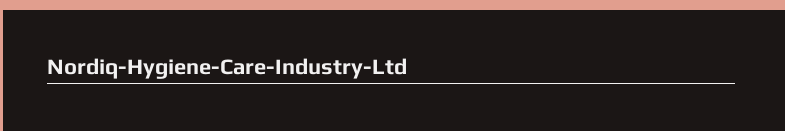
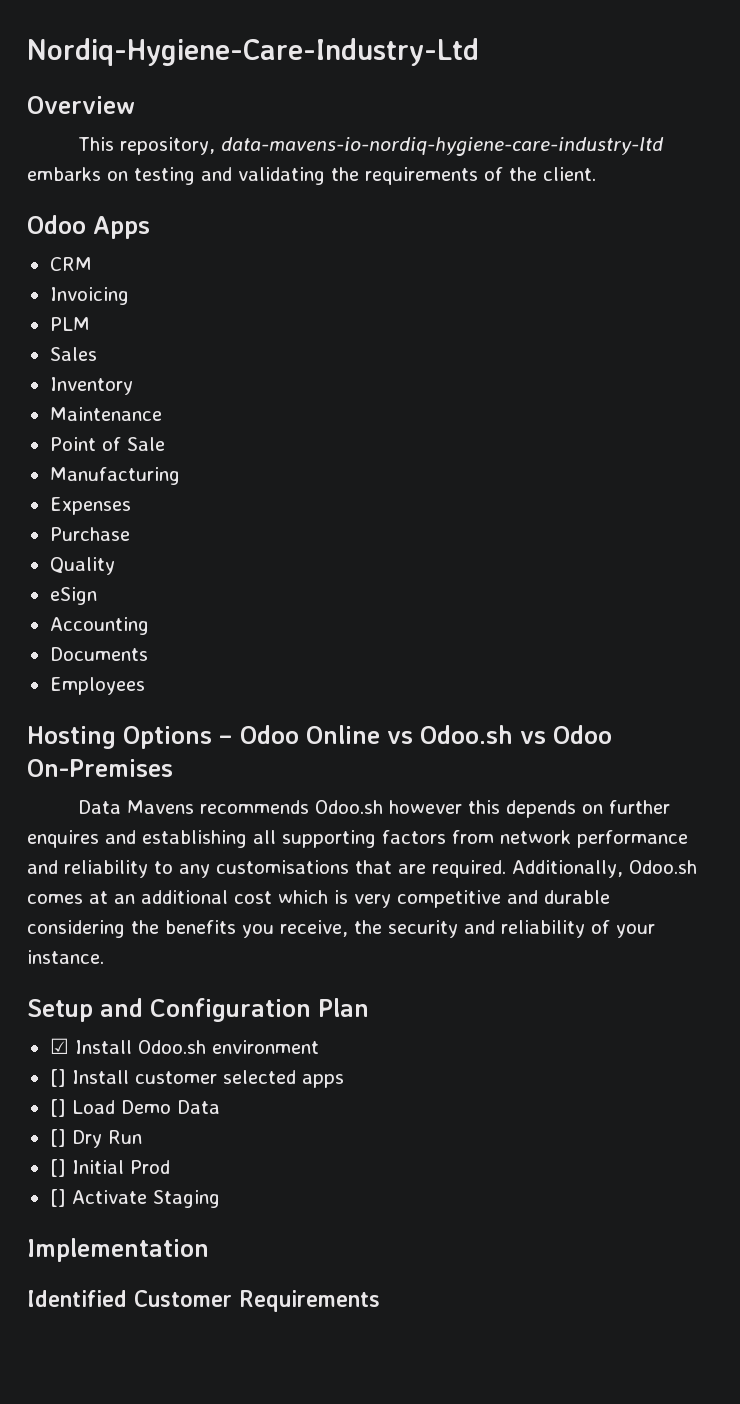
(407, 68) none -> [27,96,135,114] [77,137,664,156] [27,167,596,185] [27,215,150,239] [49,257,92,271] [49,287,129,305] [49,317,90,331] [49,347,97,361] [49,377,133,395] [49,407,162,421] [49,437,165,451] [49,467,180,485] [49,497,131,515] [49,527,130,541] [49,557,115,575] [49,587,97,605] [49,617,149,635] [49,647,148,661] [49,677,145,695] [27,725,612,749] [27,759,173,777] [77,800,670,818] [27,830,688,848] [27,860,697,878] [27,890,610,908] [27,920,655,938] [27,950,104,964] [27,998,369,1022] [49,1038,319,1054] [49,1069,344,1088] [49,1099,220,1117] [49,1129,142,1148] [49,1159,170,1177] [49,1189,220,1208] [27,1238,209,1262] [27,1290,380,1312] // Overview // This repository, data-mavens-io-nordiq-hygiene-care-industry-ltd embarks on testing and validating the requirements of the client. // Odoo Apps // CRM // Invoicing // PLM // Sales // Inventory // Maintenance // Point of Sale // Manufacturing // Expenses // Purchase // Quality // eSign // Accounting // Documents // Employees // Hosting Options – Odoo Online vs Odoo.sh vs Odoo On-Premises // Data Mavens recommends Odoo.sh however this depends on further enquires and establishing all supporting factors from network performance and reliability to any customisations that are required. Additionally, Odoo.sh comes at an additional cost which is very competitive and durable considering the benefits you receive, the security and reliability of your instance. // Setup and Configuration Plan // ☑ Install Odoo.sh environment // [] Install customer selected apps // [] Load Demo Data // [] Dry Run // [] Initial Prod // [] Activate Staging // Implementation // Identified Customer Requirements

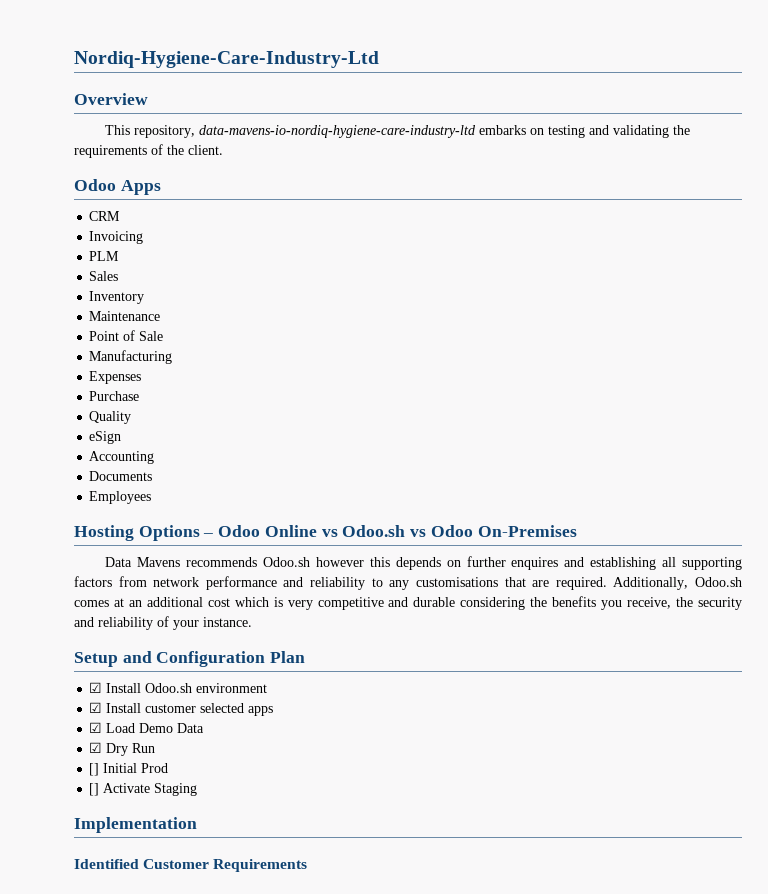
[49,1069,66,1087] [] -> [89,702,103,713] ☑
[49,1099,66,1117] [] -> [89,722,103,733] ☑
[49,1129,66,1147] [] -> [89,742,103,753] ☑

